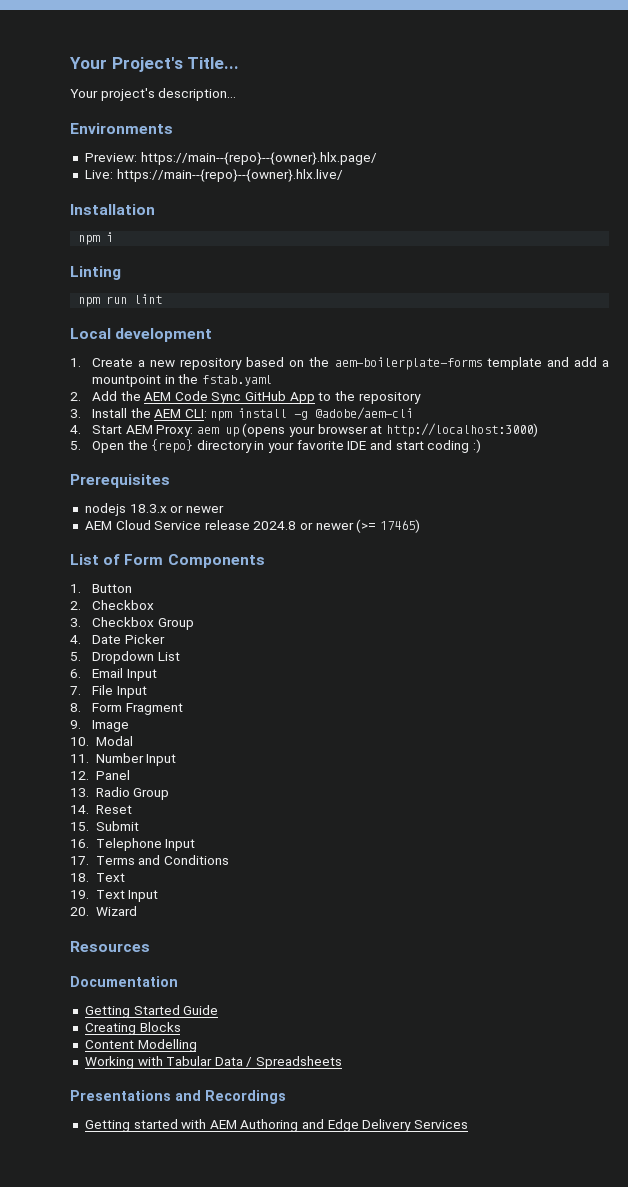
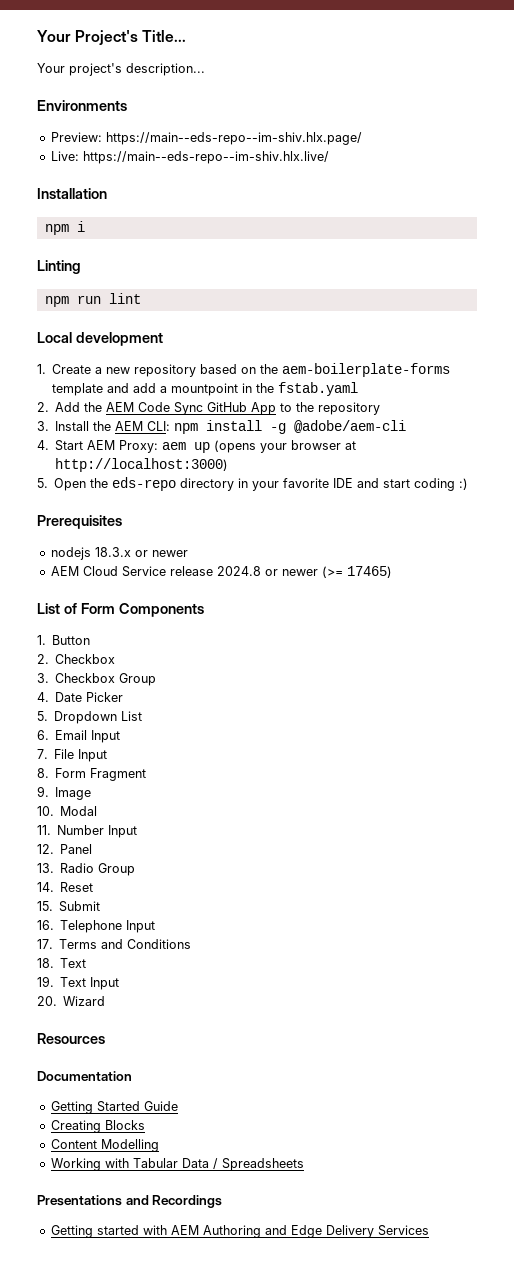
[140,152,377,165] https://main--{repo}--{owner}.hlx.page/ -> [105,132,362,145] https://main--eds-repo--im-shiv.hlx.page/
[116,169,343,182] https://main--{repo}--{owner}.hlx.live/ -> [82,151,329,164] https://main--eds-repo--im-shiv.hlx.live/
[151,439,194,453] {repo} -> [112,477,177,491] eds-repo

